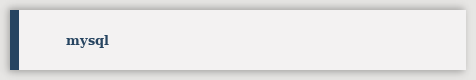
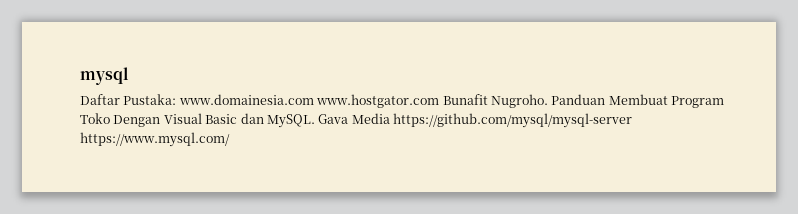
(109, 41) none -> [80,94,724,108] [80,113,632,128] [80,132,230,147] // Daftar Pustaka: www.domainesia.com www.hostgator.com Bunafit Nugroho. Panduan Membuat Program Toko Dengan Visual Basic dan MySQL. Gava Media https://github.com/mysql/mysql-server https://www.mysql.com/

